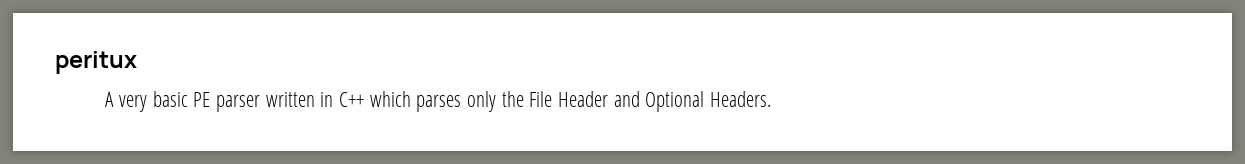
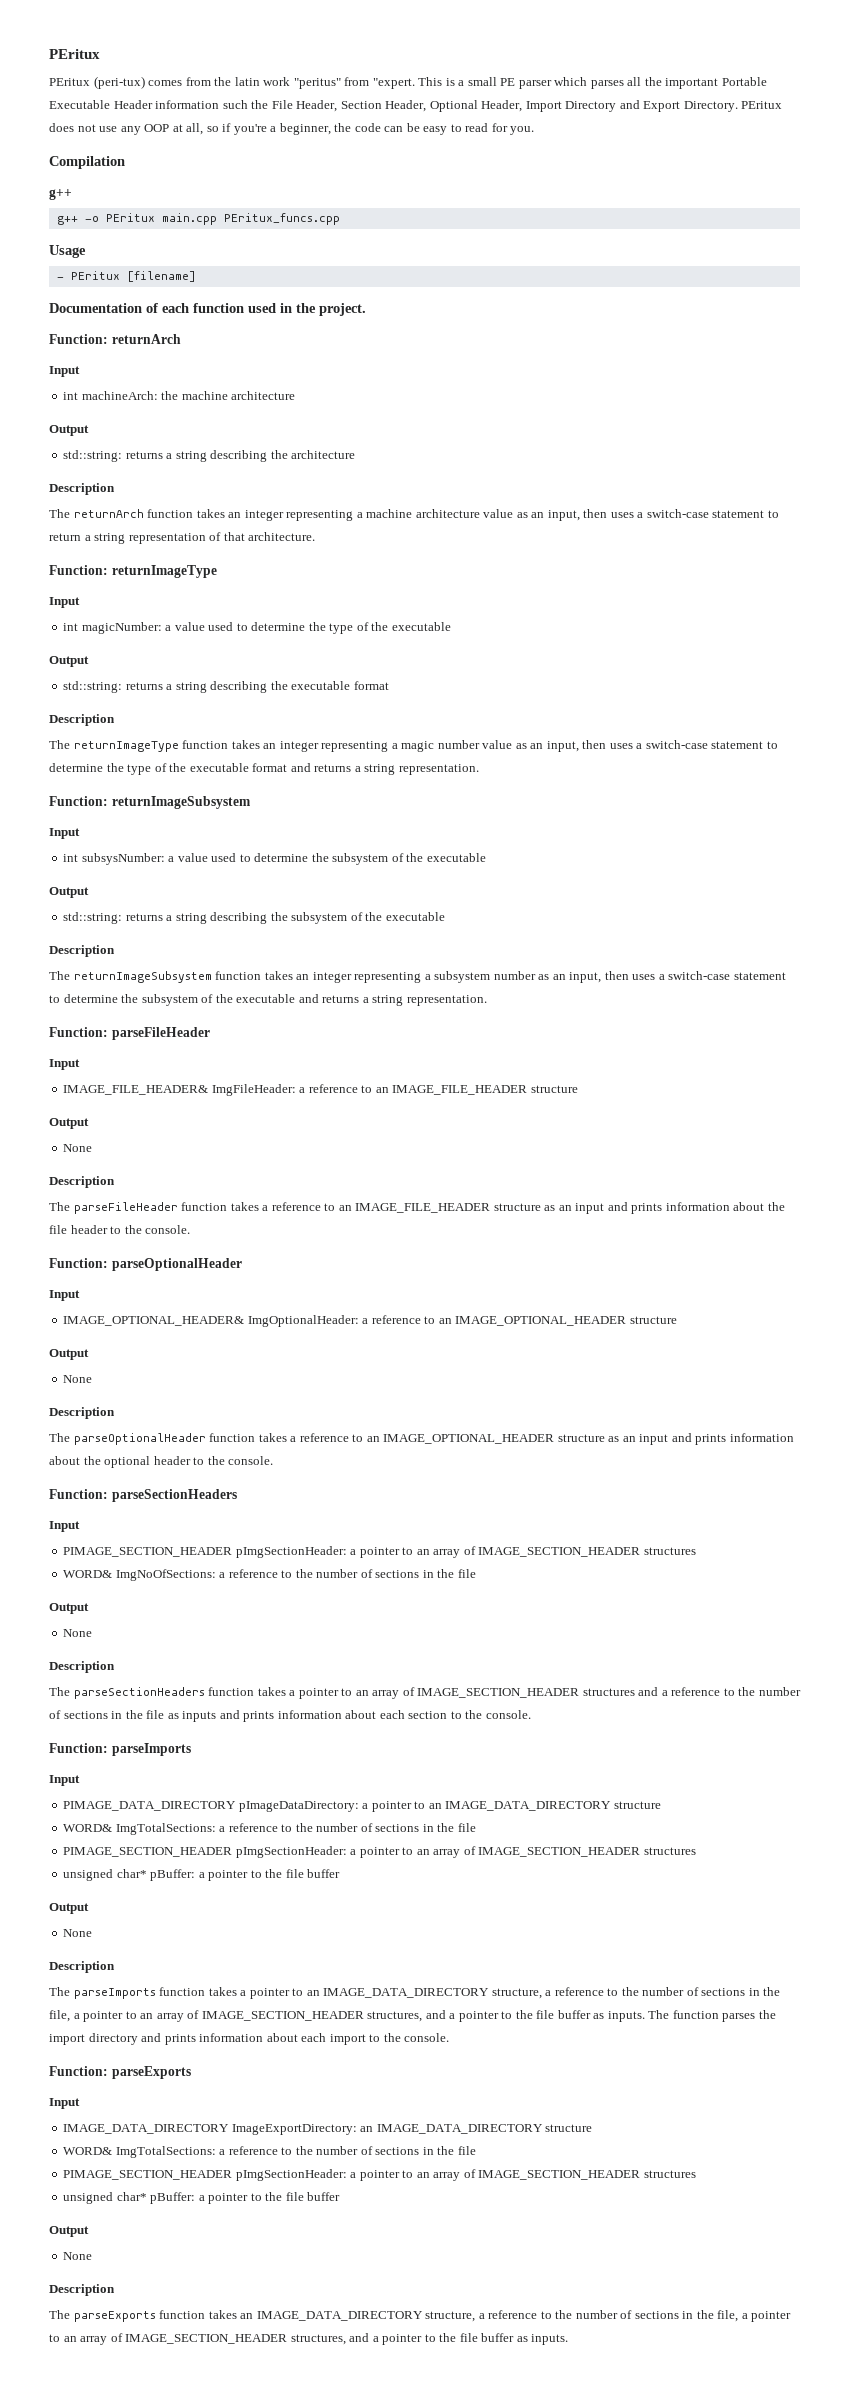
[55,51,137,74] [105,91,771,112] peritux // A very basic PE parser written in C++ which parses only the File Header and Optional Headers. -> [49,49,100,59] [49,76,767,89] [49,100,783,112] [49,123,535,135] [49,156,125,169] [49,189,72,200] [56,213,340,225] [49,245,86,258] [56,271,196,282] [49,303,366,316] [49,334,181,344] [49,366,80,377] [63,391,296,400] [49,425,89,436] [63,450,356,462] [49,483,115,495] [49,509,779,521] [49,532,316,544] [49,565,217,578] [49,597,80,608] [63,622,451,634] [49,656,89,667] [63,681,389,693] [49,714,115,726] [49,740,778,752] [49,763,479,775] [49,796,251,809] [49,828,80,839] [63,853,486,865] [49,887,89,898] [63,912,445,924] [49,945,115,957] [49,971,786,983] [49,994,487,1006] [49,1027,210,1040] [49,1059,80,1070] [63,1084,578,1096] [49,1118,89,1129] [63,1144,93,1152] [49,1176,115,1188] [49,1202,785,1214] [49,1225,191,1234] [49,1258,242,1271] [49,1290,80,1301] [63,1315,677,1327] [49,1349,89,1360] [63,1375,93,1383] [49,1407,115,1419] [49,1433,794,1445] [49,1456,274,1468] [49,1489,237,1502] [49,1521,80,1532] [63,1546,696,1558] [63,1569,476,1581] [49,1603,89,1614] [63,1629,93,1637] [49,1661,115,1673] [49,1687,801,1699] [49,1710,531,1722] [49,1743,191,1756] [49,1775,80,1786] [63,1801,661,1812] [63,1823,476,1835] [63,1846,696,1858] [63,1869,341,1881] [49,1903,89,1914] [63,1929,93,1937] [49,1961,115,1973] [49,1987,781,1999] [49,2010,776,2022] [49,2033,450,2045] [49,2066,191,2079] [49,2098,80,2109] [63,2124,593,2135] [63,2146,476,2158] [63,2169,696,2181] [63,2192,341,2204] [49,2226,89,2237] [63,2252,93,2260] [49,2284,115,2296] [49,2310,792,2322] [49,2333,569,2345] PEritux // PEritux (peri-tux) comes from the latin work "peritus" from "expert. This is a small PE parser which parses all the important Portable Executable Header information such the File Header, Section Header, Optional Header, Import Directory and Export Directory. PEritux does not use any OOP at all, so if you're a beginner, the code can be easy to read for you. // Compilation // g++ // g++ -o PEritux main.cpp PEritux_funcs.cpp // Usage // - PEritux [filename] // Documentation of each function used in the project. // Function: returnArch // Input // int machineArch: the machine architecture // Output // std::string: returns a string describing the architecture // Description // The returnArch function takes an integer representing a machine architecture value as an input, then uses a switch-case statement to return a string representation of that architecture. // Function: returnImageType // Input // int magicNumber: a value used to determine the type of the executable // Output // std::string: returns a string describing the executable format // Description // The returnImageType function takes an integer representing a magic number value as an input, then uses a switch-case statement to determine the type of the executable format and returns a string representation. // Function: returnImageSubsystem // Input // int subsysNumber: a value used to determine the subsystem of the executable // Output // std::string: returns a string describing the subsystem of the executable // Description // The returnImageSubsystem function takes an integer representing a subsystem number as an input, then uses a switch-case statement to determine the subsystem of the executable and returns a string representation. // Function: parseFileHeader // Input // IMAGE_FILE_HEADER& ImgFileHeader: a reference to an IMAGE_FILE_HEADER structure // Output // None // Description // The parseFileHeader function takes a reference to an IMAGE_FILE_HEADER structure as an input and prints information about the file header to the console. // Function: parseOptionalHeader // Input // IMAGE_OPTIONAL_HEADER& ImgOptionalHeader: a reference to an IMAGE_OPTIONAL_HEADER structure // Output // None // Description // The parseOptionalHeader function takes a reference to an IMAGE_OPTIONAL_HEADER structure as an input and prints information about the optional header to the console. // Function: parseSectionHeaders // Input // PIMAGE_SECTION_HEADER pImgSectionHeader: a pointer to an array of IMAGE_SECTION_HEADER structures // WORD& ImgNoOfSections: a reference to the number of sections in the file // Output // None // Description // The parseSectionHeaders function takes a pointer to an array of IMAGE_SECTION_HEADER structures and a reference to the number of sections in the file as inputs and prints information about each section to the console. // Function: parseImports // Input // PIMAGE_DATA_DIRECTORY pImageDataDirectory: a pointer to an IMAGE_DATA_DIRECTORY structure // WORD& ImgTotalSections: a reference to the number of sections in the file // PIMAGE_SECTION_HEADER pImgSectionHeader: a pointer to an array of IMAGE_SECTION_HEADER structures // unsigned char* pBuffer: a pointer to the file buffer // Output // None // Description // The parseImports function takes a pointer to an IMAGE_DATA_DIRECTORY structure, a reference to the number of sections in the file, a pointer to an array of IMAGE_SECTION_HEADER structures, and a pointer to the file buffer as inputs. The function parses the import directory and prints information about each import to the console. // Function: parseExports // Input // IMAGE_DATA_DIRECTORY ImageExportDirectory: an IMAGE_DATA_DIRECTORY structure // WORD& ImgTotalSections: a reference to the number of sections in the file // PIMAGE_SECTION_HEADER pImgSectionHeader: a pointer to an array of IMAGE_SECTION_HEADER structures // unsigned char* pBuffer: a pointer to the file buffer // Output // None // Description // The parseExports function takes an IMAGE_DATA_DIRECTORY structure, a reference to the number of sections in the file, a pointer to an array of IMAGE_SECTION_HEADER structures, and a pointer to the file buffer as inputs.

